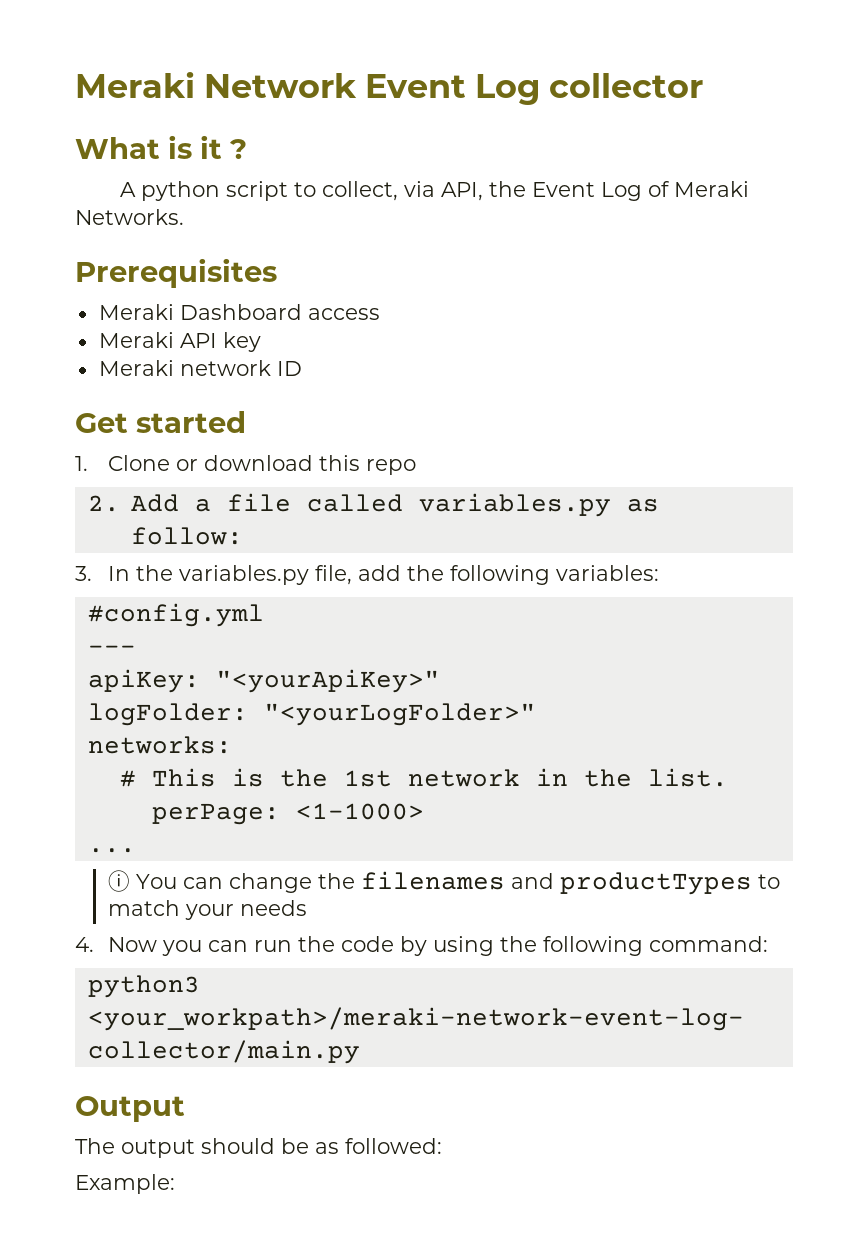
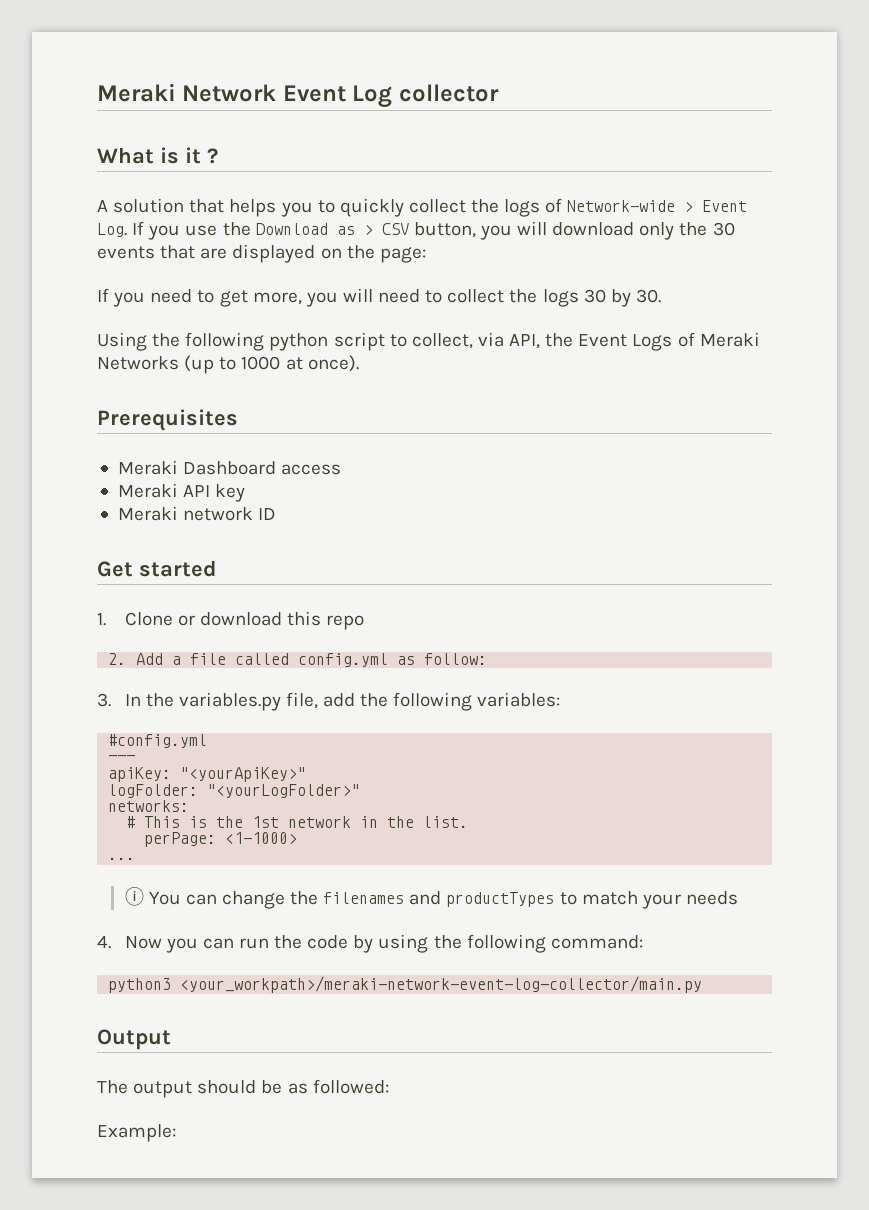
(136, 189) none -> [113,198,748,217] [97,221,735,240] [97,244,426,263] [97,288,661,307] [97,332,265,351] solution that helps you to quickly collect the logs of Network-wide > Event Log. If you use the Download as > CSV button, you will download only the 30 events that are displayed on the page: // If you need to get more, you will need to collect the logs 30 by 30. // Using the following
[600,182,642,201] Log -> [632,334,673,351] Logs
[75,209,184,225] Networks. -> [97,355,359,374] Networks (up to 1000 at once).
[418,493,611,517] variables.py -> [297,653,388,667] config.yml

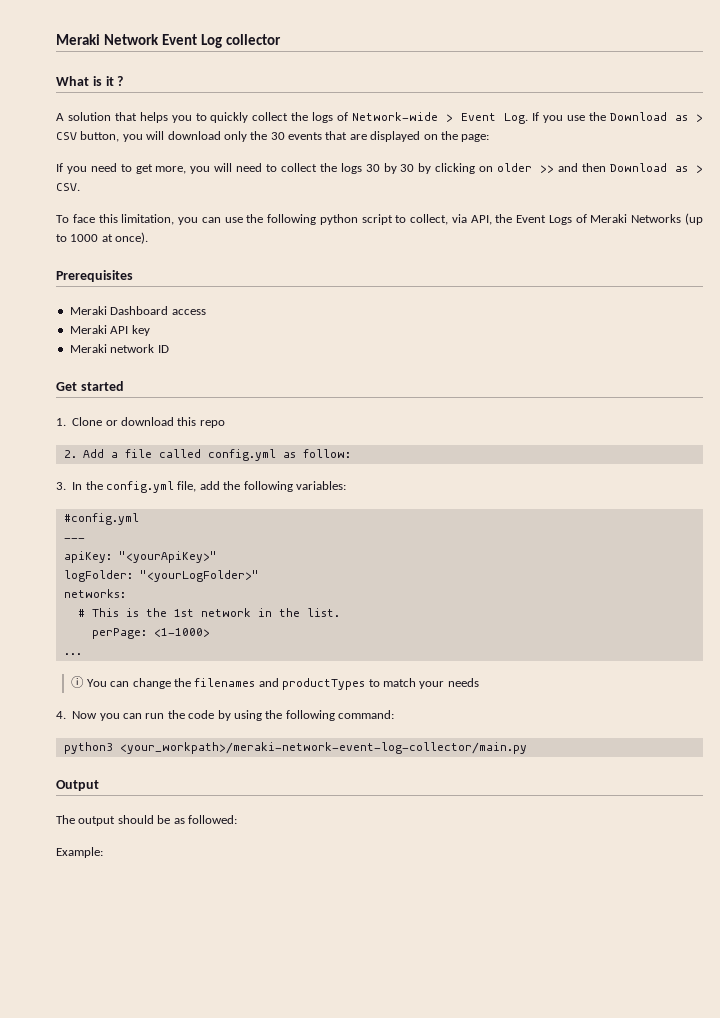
[635,289,661,303] [97,332,147,351] 30. // Using -> [400,163,704,174] [56,183,80,191] [56,214,243,225] 30 by clicking on older >> and then Download as > CSV. // To face this limitation, you can use
[178,692,281,711] variables.py -> [106,481,174,493] config.yml

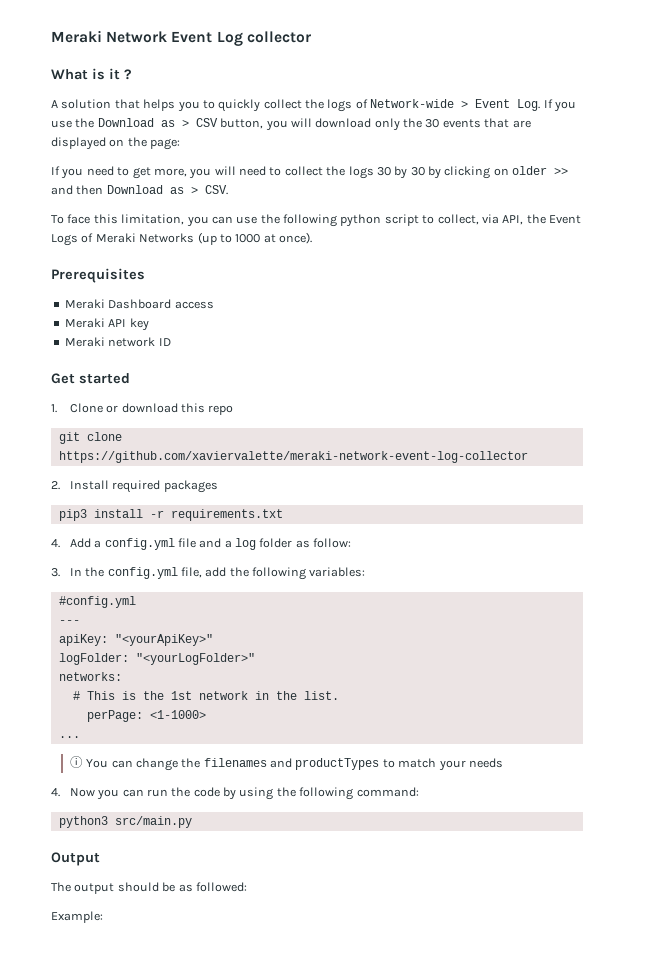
[63,449,276,461] 2. Add a file called config.yml -> [58,432,122,444] [58,451,528,463] [51,480,218,493] [58,509,283,521] [51,538,293,550] git clone https://github.com/xaviervalette/meraki-network-event-log-collector // 2. Install required packages // pip3 install -r requirements.txt // 4. Add a config.yml file and a log folder
[119,742,527,754] <your_workpath>/meraki-network-event-log-collector/main.py -> [114,816,192,828] src/main.py

